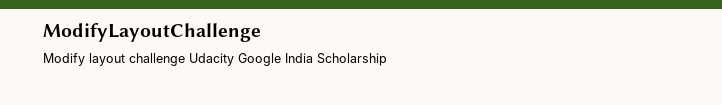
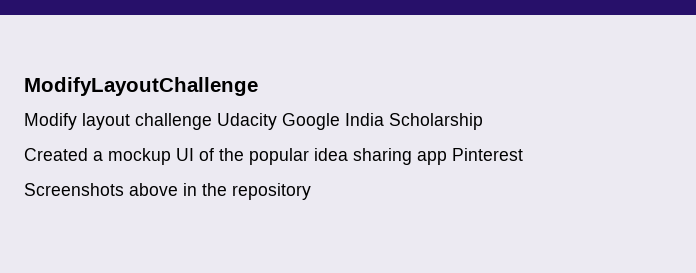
(387, 59) none -> [24,148,523,165] [24,183,311,200] // Created a mockup UI of the popular idea sharing app Pinterest // Screenshots above in the repository

